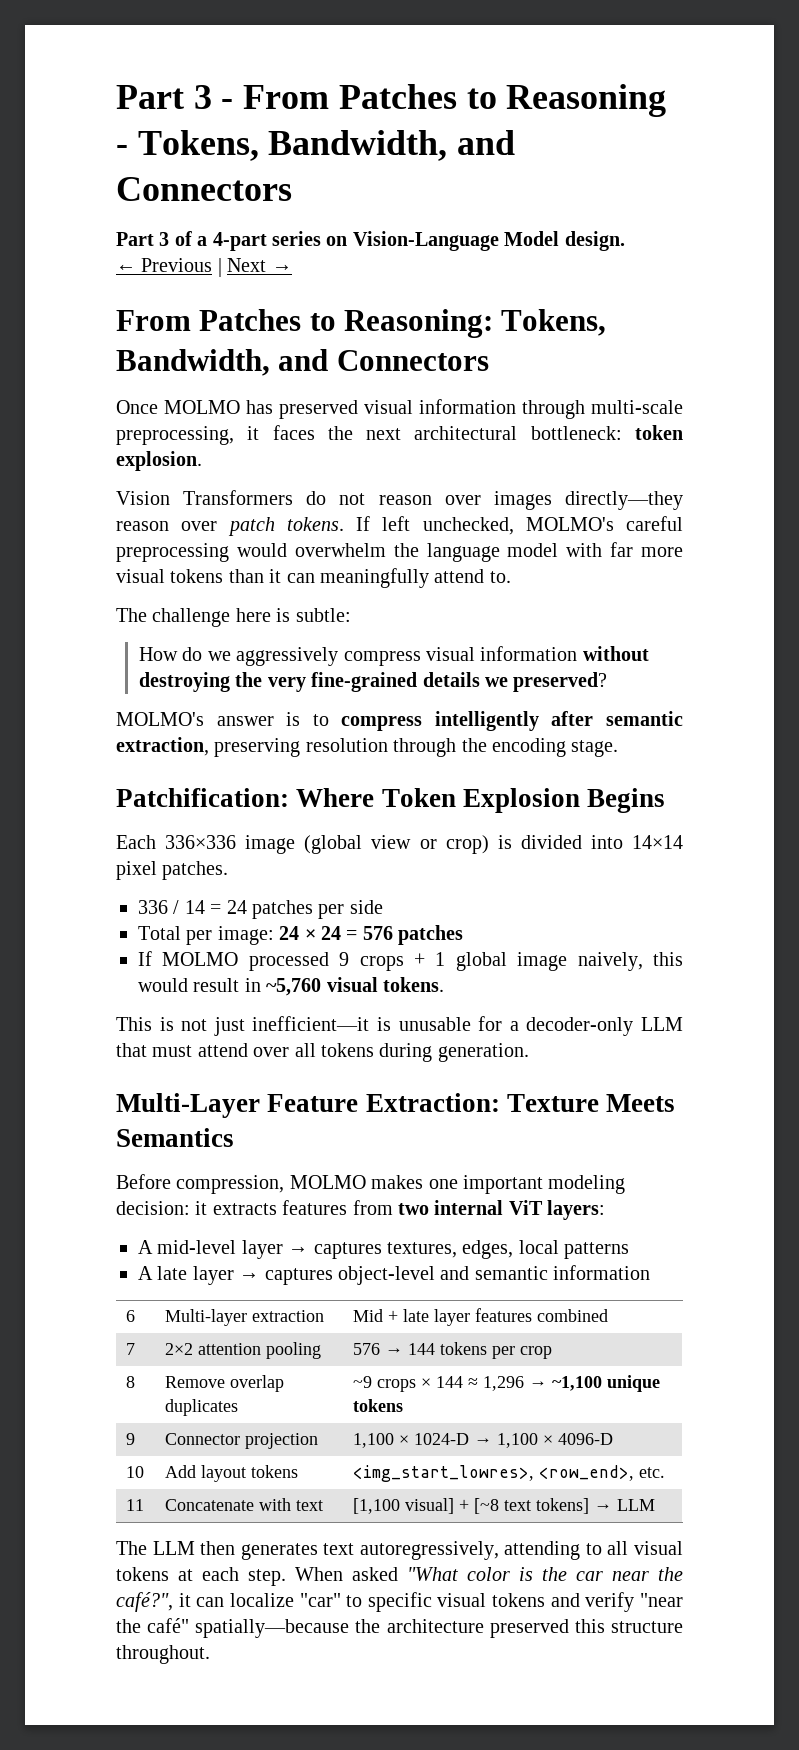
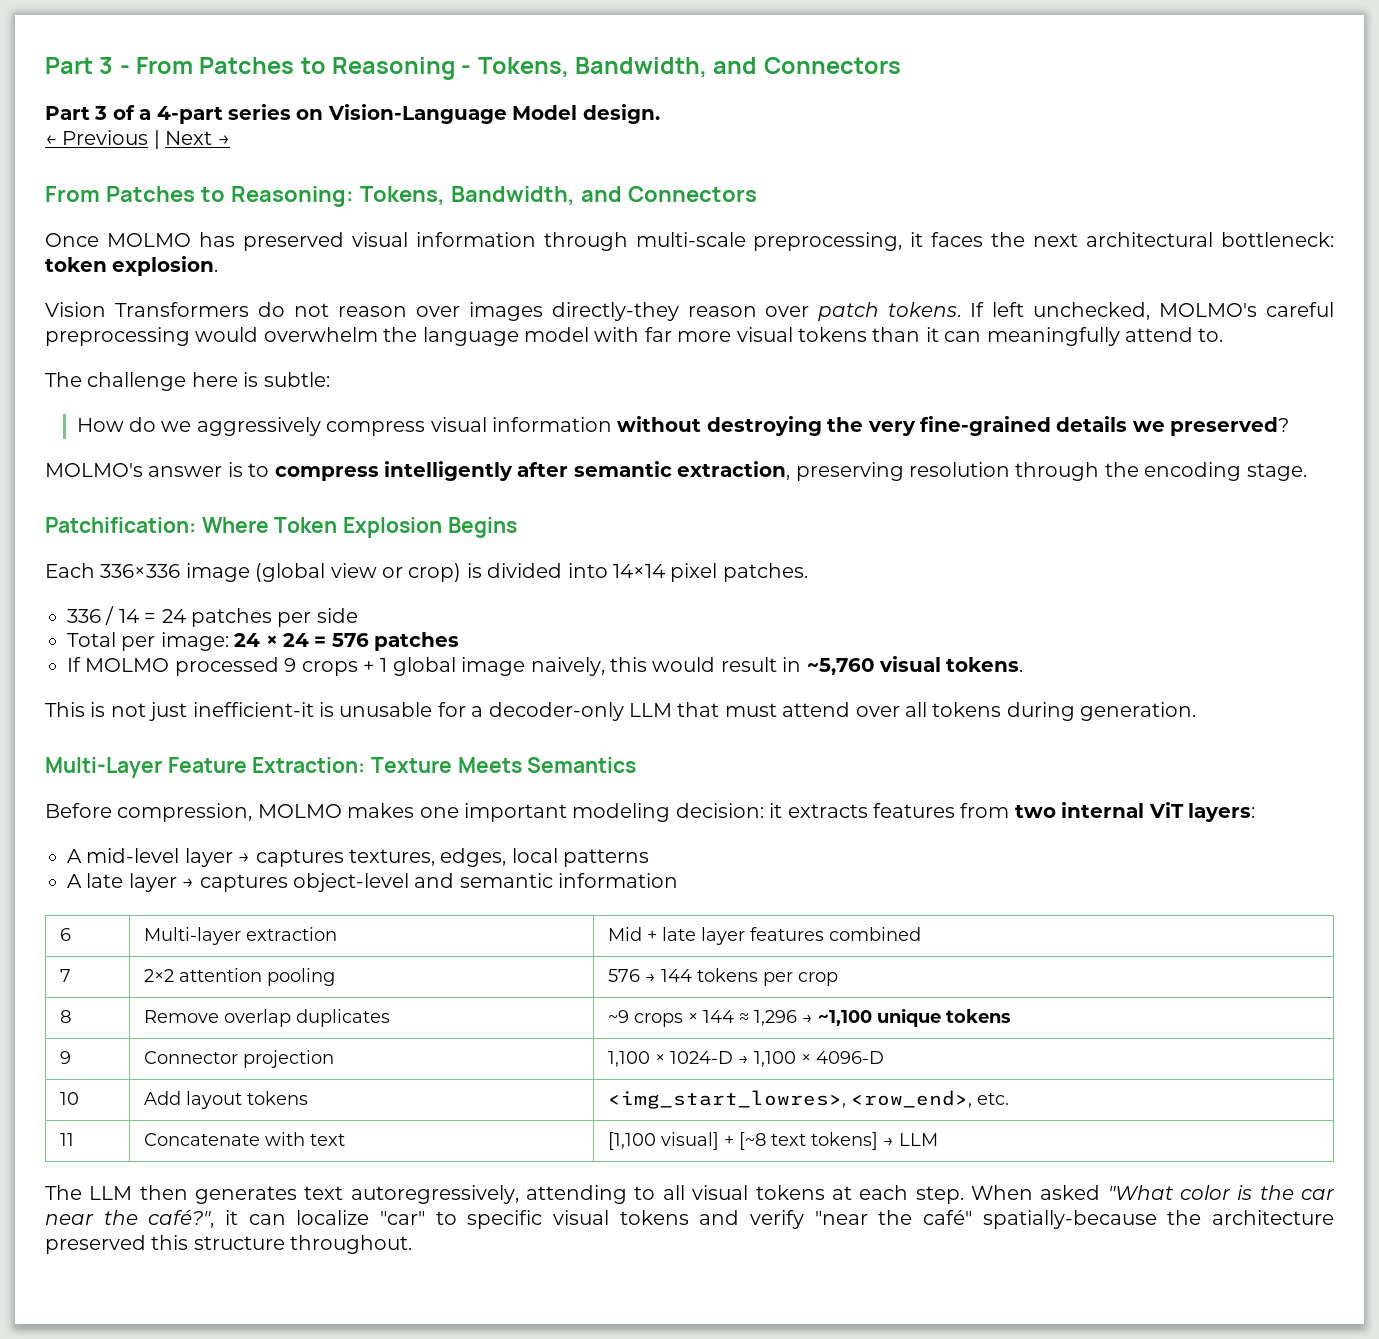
[565,491,684,510] directly—they -> [551,302,679,321] directly-they
[252,1016,370,1031] inefficient—it -> [192,702,314,717] inefficient-it
[195,1619,350,1638] spatially—because -> [982,1210,1157,1229] spatially-because

